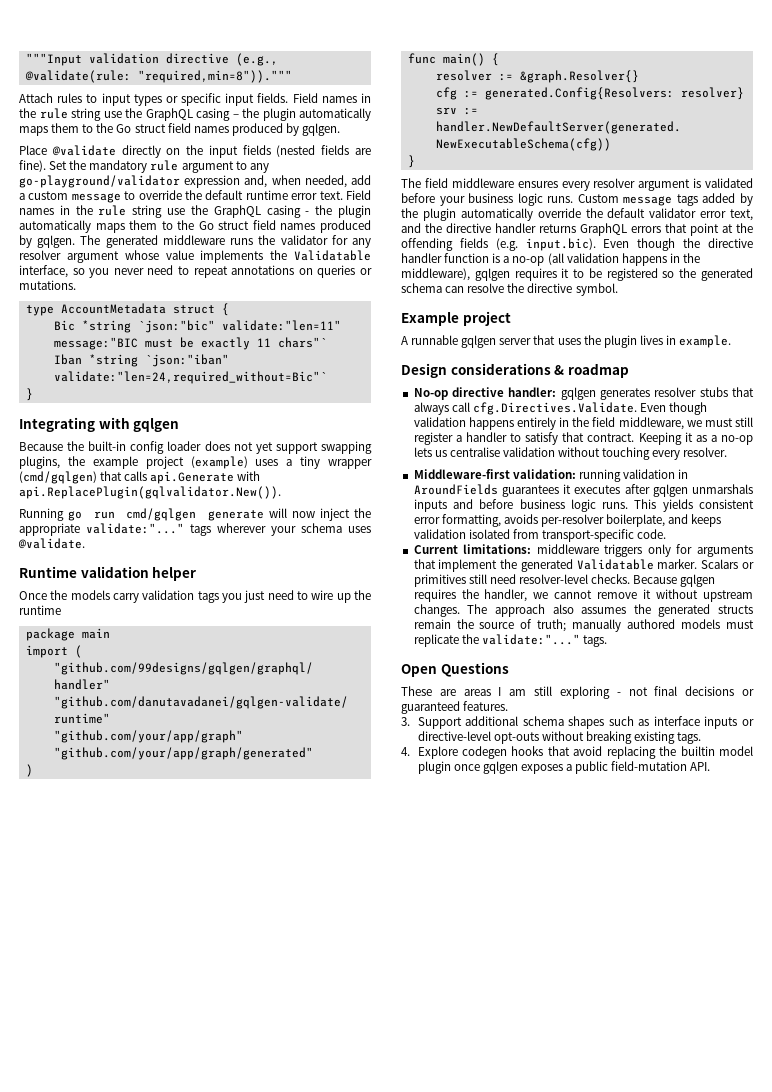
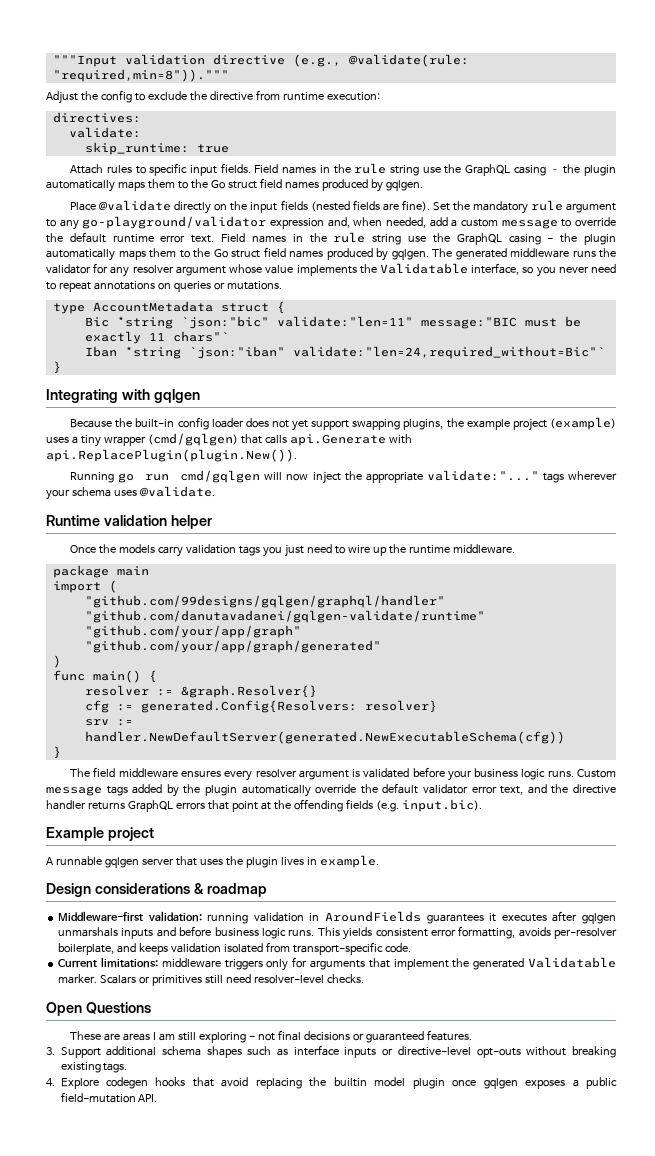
(292, 76) none -> [46,90,380,104] [52,112,141,123] [68,127,141,138] [84,142,229,155] // Adjust the config to exclude the directive from runtime execution: // directives: // validate: // skip_runtime: true
[101,93,178,106] input types or -> (146, 170) none
[19,486,281,499] api.ReplacePlugin(gqlvalidator.New()). -> [46,449,297,462] api.ReplacePlugin(plugin.New()).
[207,510,264,521] generate -> (261, 476) none
(61, 610) none -> [452,544,515,554] middleware.
[603,238,753,251] [401,253,700,266] [401,268,753,281] [401,283,618,296] Even though the directive handler function is a no-op (all validation happens in the middleware), gqlgen requires it to be registered so the generated schema can resolve the directive symbol. -> (482, 805) none
[413,387,754,400] [413,402,708,415] [413,417,753,430] [413,432,753,445] [413,447,728,460] // No-op directive handler: gqlgen generates resolver stubs that always call cfg.Directives.Validate. Even though validation happens entirely in the field middleware, we must still register a handler to satisfy that contract. Keeping it as a no-op lets us centralise validation without touching every resolver. -> (267, 890) none
[633,574,716,587] [413,589,753,602] [413,604,753,617] [413,619,754,632] [413,634,607,647] Because gqlgen requires the handler, we cannot remove it without upstream changes. The approach also assumes the generated structs remain the source of truth; manually authored models must replicate the validate:"..." tags. -> (364, 978) none

